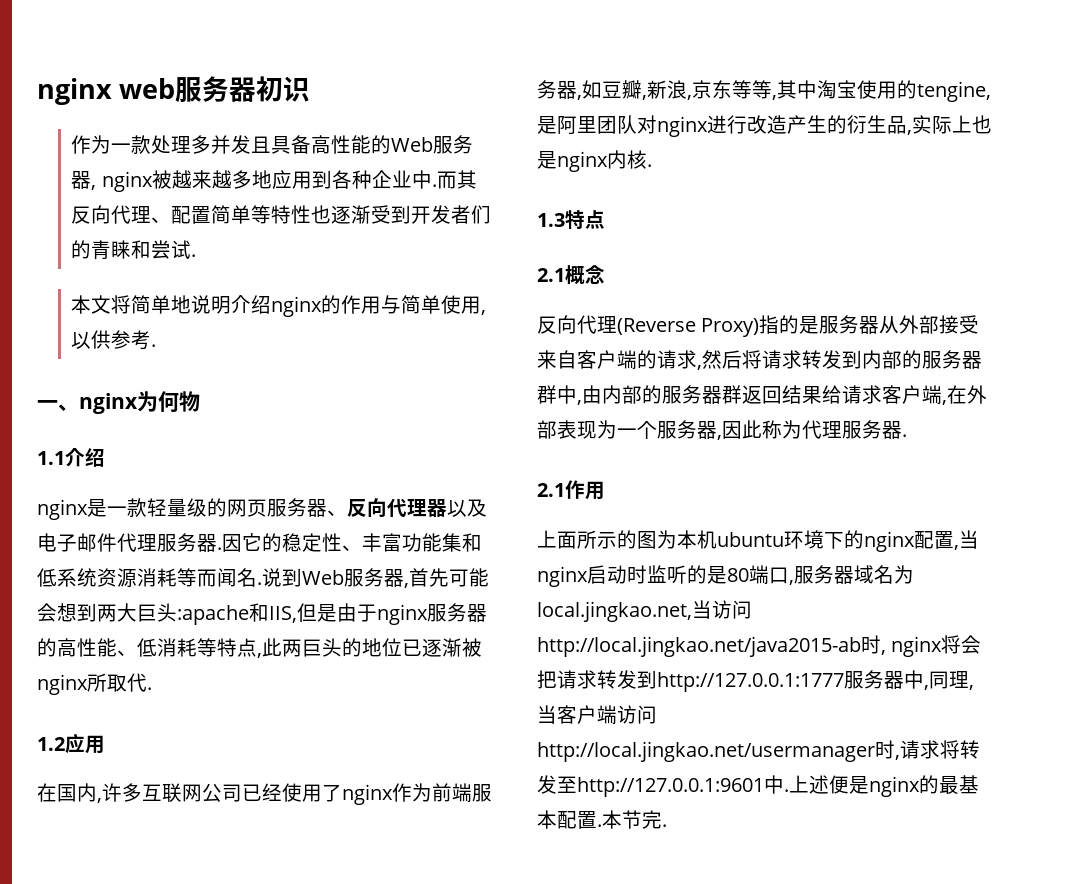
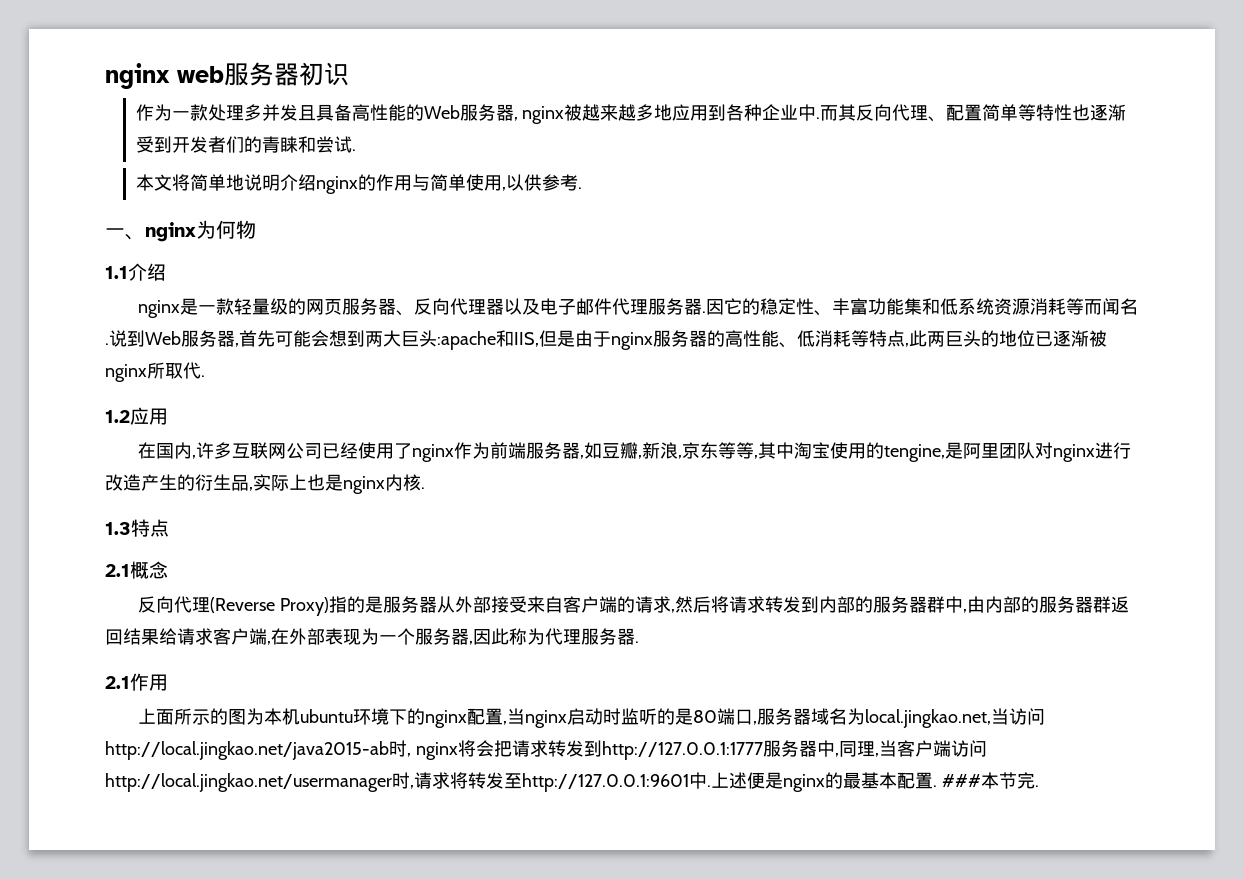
(602, 825) none -> [941,774,981,787] ###

